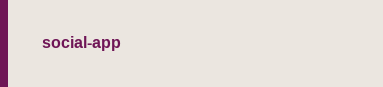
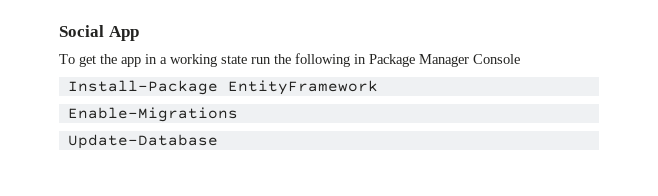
[42,36,121,51] social-app -> [59,25,139,41] [59,53,520,67] [67,80,378,95] [67,107,238,122] [67,134,218,149] Social App // To get the app in a working state run the following in Package Manager Console // Install-Package EntityFramework // Enable-Migrations // Update-Database

